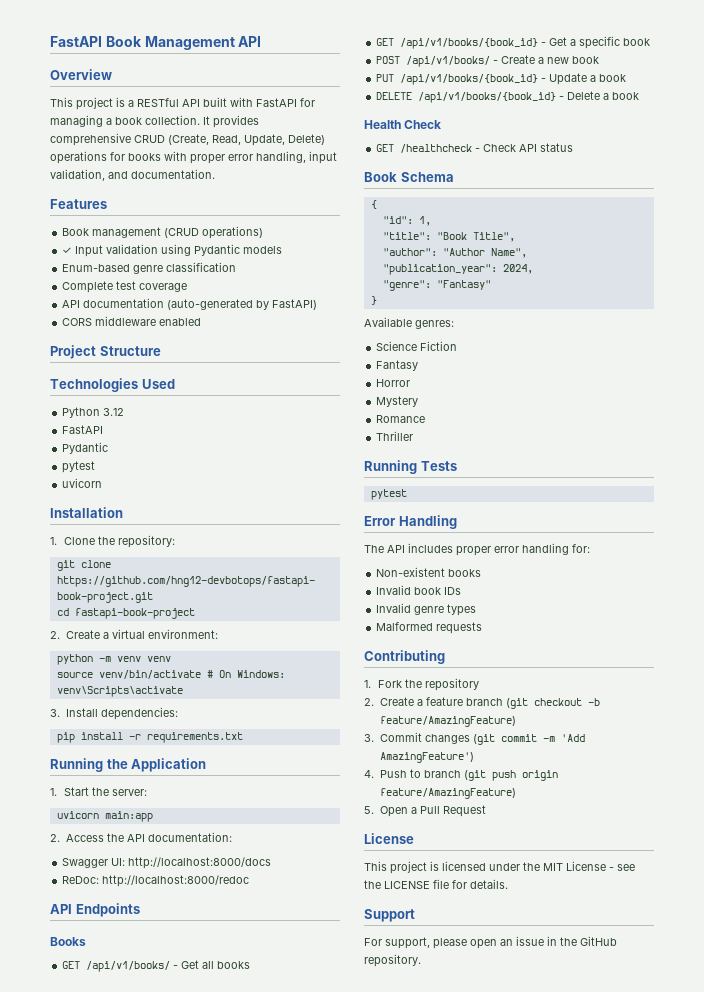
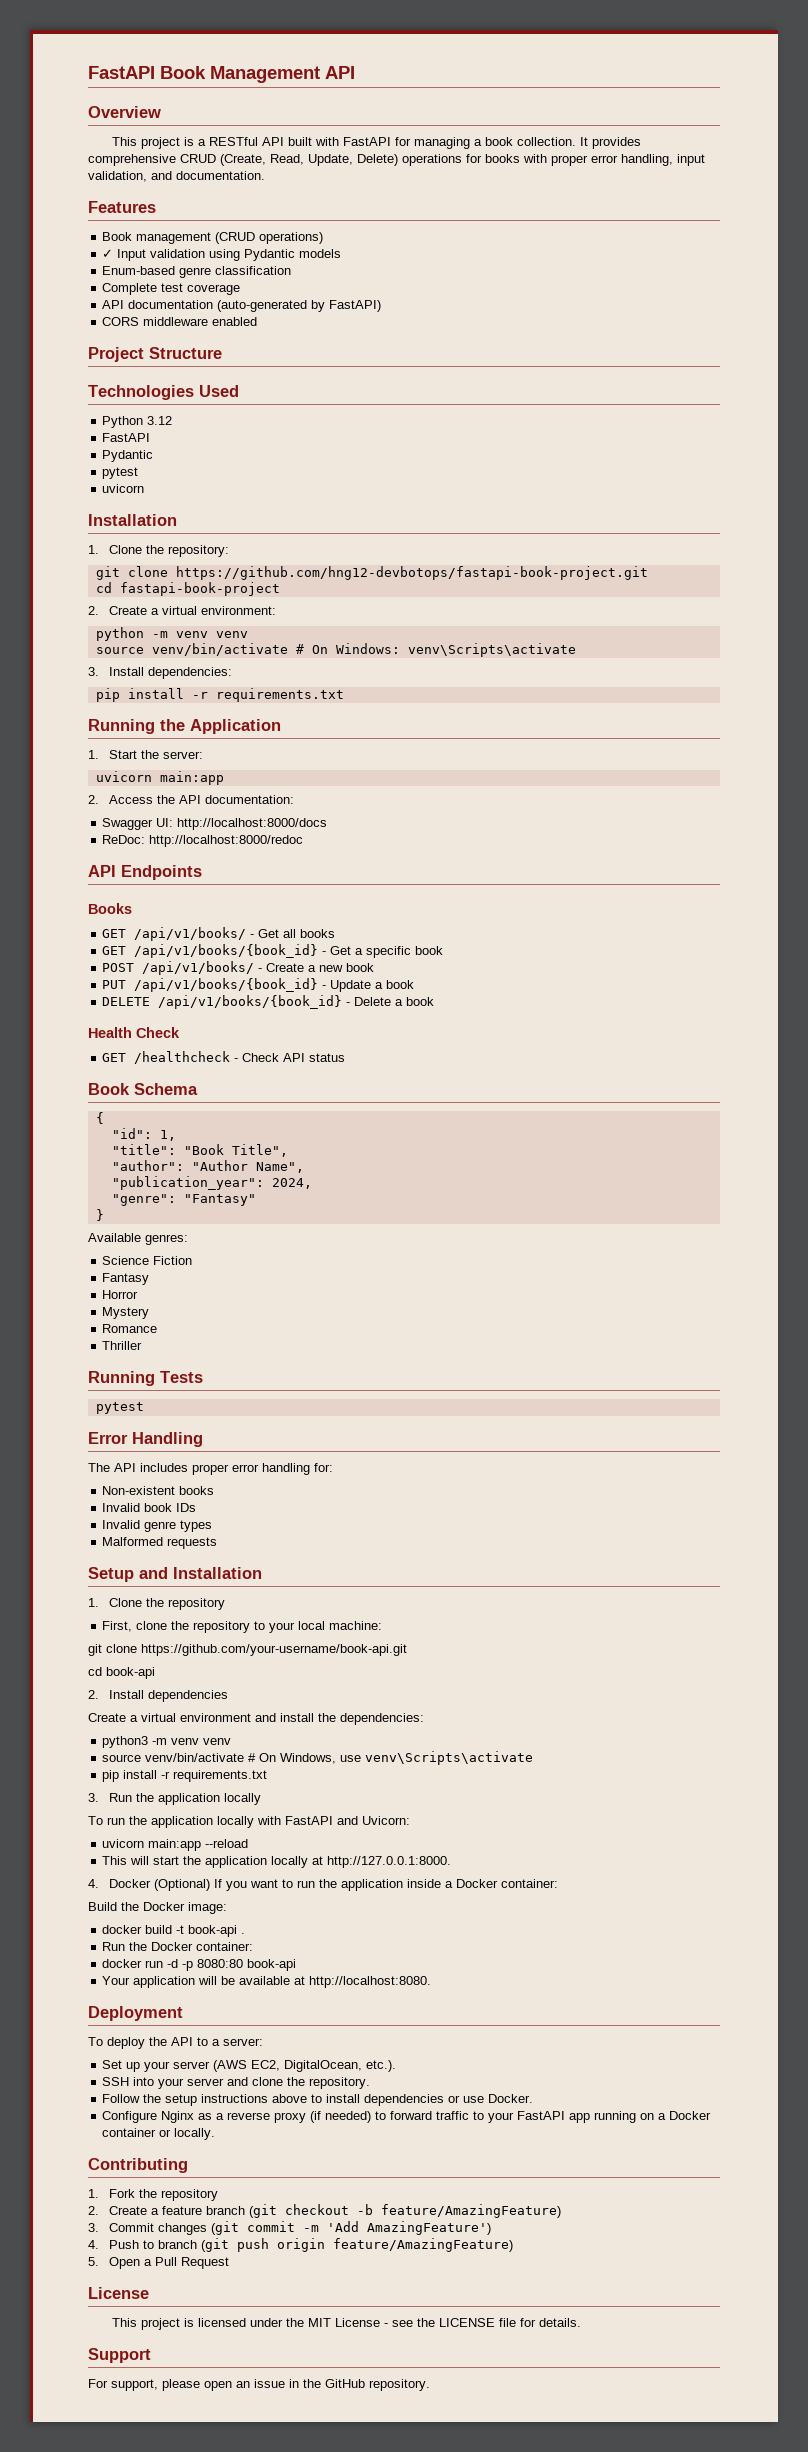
(483, 628) none -> [88,1567,262,1582] [88,1598,226,1610] [102,1621,383,1633] [88,1644,407,1656] [88,1667,155,1679] [88,1690,229,1702] [88,1713,424,1725] [102,1736,232,1748] [102,1751,534,1765] [102,1770,268,1782] [88,1793,262,1805] [88,1816,410,1828] [102,1839,249,1851] [102,1856,452,1868] [88,1879,559,1891] [88,1902,227,1914] [102,1925,246,1937] [102,1942,254,1951] [102,1959,297,1971] [102,1976,432,1988] [88,2006,183,2021] [88,2037,263,2049] [102,2060,397,2072] [102,2077,371,2089] [102,2094,534,2106] [102,2111,712,2123] [102,2128,216,2140] // Setup and Installation // 1. Clone the repository // First, clone the repository to your local machine: // git clone https://github.com/your-username/book-api.git // cd book-api // 2. Install dependencies // Create a virtual environment and install the dependencies: // python3 -m venv venv // source venv/bin/activate # On Windows, use venv\Scripts\activate // pip install -r requirements.txt // 3. Run the application locally // To run the application locally with FastAPI and Uvicorn: // uvicorn main:app --reload // This will start the application locally at http://127.0.0.1:8000. // 4. Docker (Optional) If you want to run the application inside a Docker container: // Build the Docker image: // docker build -t book-api . // Run the Docker container: // docker run -d -p 8080:80 book-api // Your application will be available at http://localhost:8080. // Deployment // To deploy the API to a server: // Set up your server (AWS EC2, DigitalOcean, etc.). // SSH into your server and clone the repository. // Follow the setup instructions above to install dependencies or use Docker. // Configure Nginx as a reverse proxy (if needed) to forward traffic to your FastAPI app running on a Docker container or locally.

